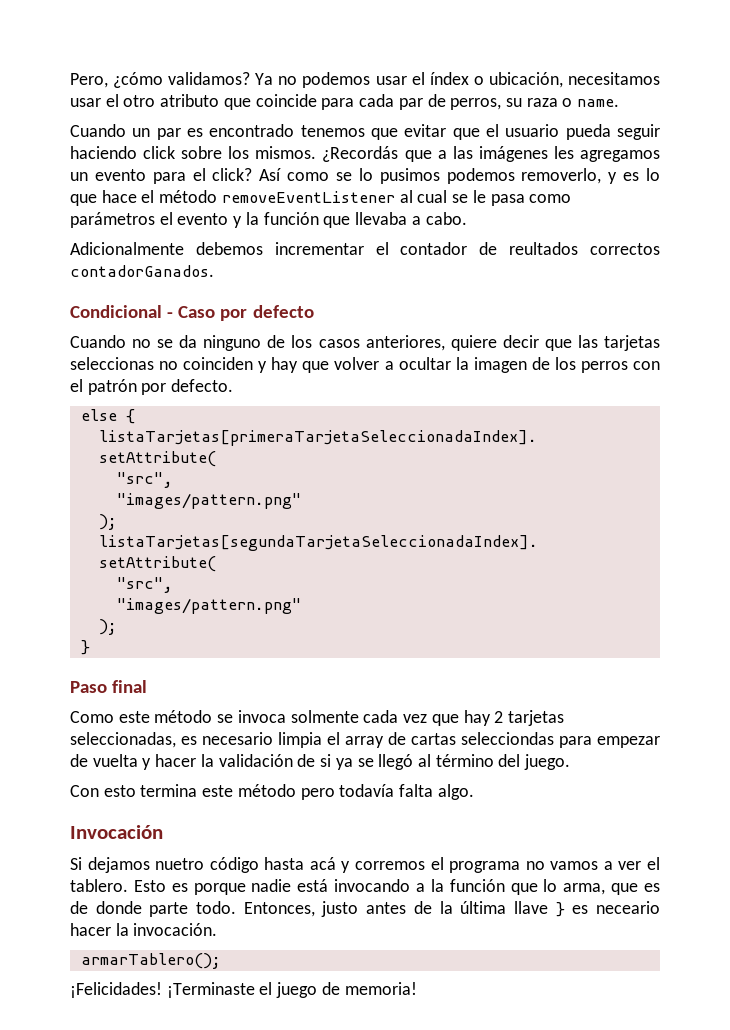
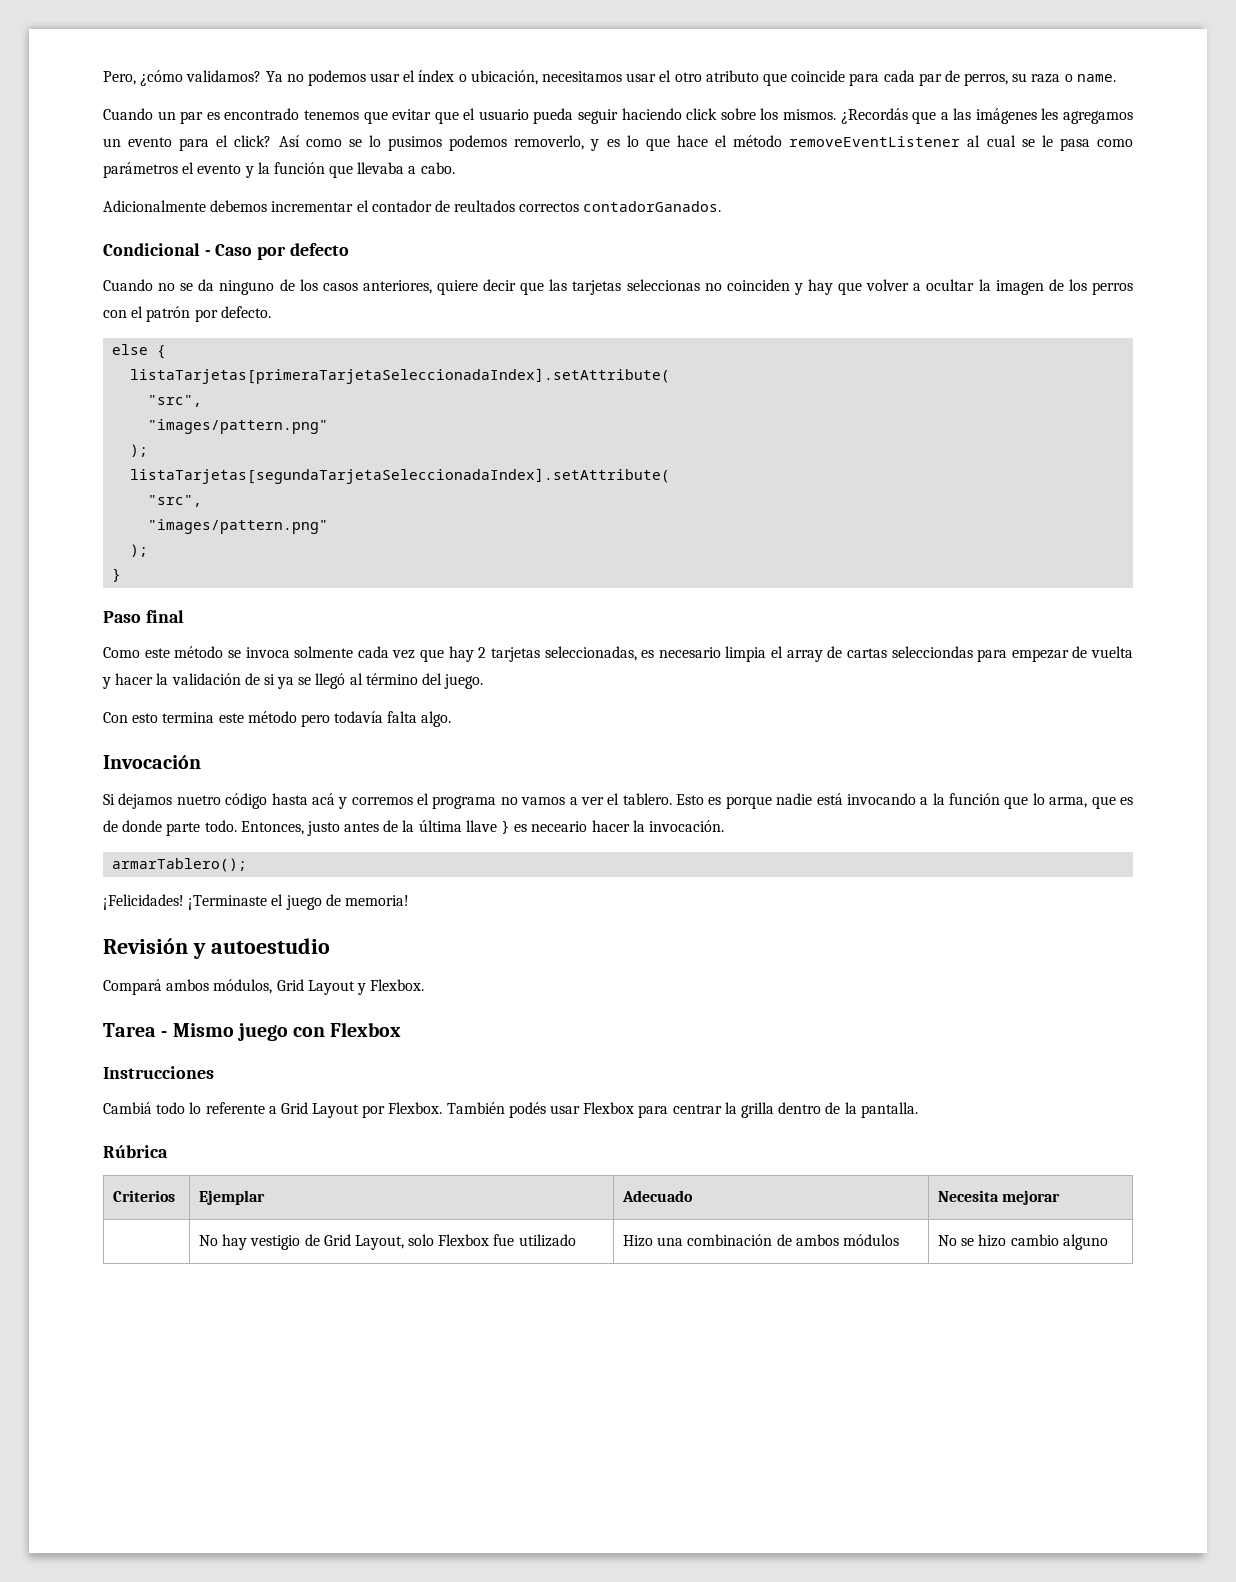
(417, 988) none -> [103,938,330,959] [103,979,425,995] [103,1022,402,1041] [103,1066,214,1079] [103,1102,918,1118] [103,1145,168,1158] [112,1190,175,1202] [198,1190,265,1205] [621,1190,693,1202] [937,1190,1061,1205] [198,1234,576,1250] [622,1234,899,1247] [937,1234,1108,1250] // Revisión y autoestudio // Compará ambos módulos, Grid Layout y Flexbox. // Tarea - Mismo juego con Flexbox // Instrucciones // Cambiá todo lo referente a Grid Layout por Flexbox. También podés usar Flexbox para centrar la grilla dentro de la pantalla. // Rúbrica // Criterios | Ejemplar | Adecuado | Necesita mejorar // | No hay vestigio de Grid Layout, solo Flexbox fue utilizado | Hizo una combinación de ambos módulos | No se hizo cambio alguno

